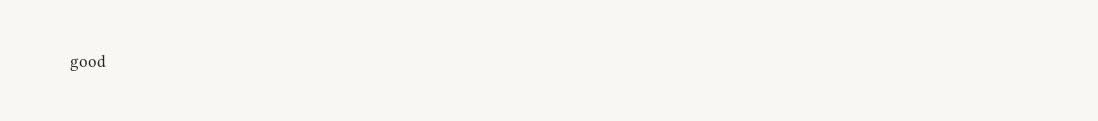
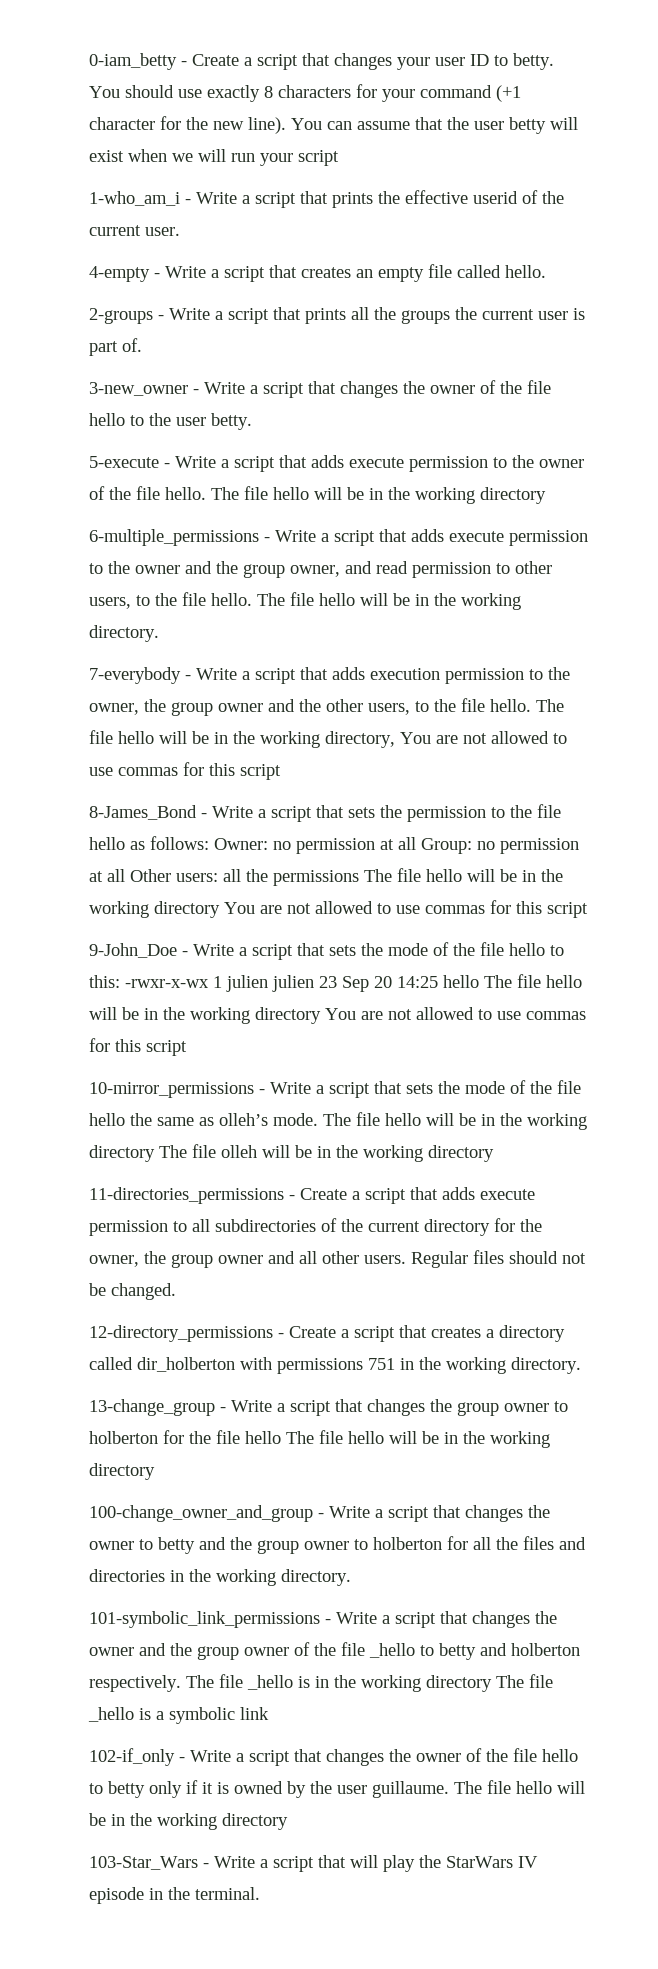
[70,55,106,71] good -> [89,53,554,70] [89,84,521,102] [89,116,578,134] [89,149,339,166] [89,190,564,208] [89,225,180,236] [89,264,546,282] [89,307,585,324] [89,338,142,356] [89,380,551,398] [89,413,252,430] [89,455,584,472] [89,486,546,504] [89,529,588,546] [89,561,552,578] [89,592,521,610] [89,625,159,642] [89,667,570,684] [89,698,564,716] [89,730,567,748] [89,762,281,780] [89,804,561,822] [89,836,579,854] [89,868,563,886] [89,900,588,918] [89,942,564,960] [89,974,582,992] [89,1007,586,1024] [89,1038,187,1056] [89,1080,581,1098] [89,1112,587,1130] [89,1144,494,1162] [89,1187,535,1204] [89,1218,542,1236] [89,1250,586,1268] [89,1283,176,1300] [89,1325,565,1342] [89,1357,581,1374] [89,1399,568,1416] [89,1430,550,1448] [89,1463,155,1480] [89,1505,550,1522] [89,1536,586,1554] [89,1569,351,1586] [89,1611,557,1628] [89,1642,580,1660] [89,1674,553,1692] [88,1707,269,1724] [89,1748,578,1766] [89,1780,585,1798] [89,1813,288,1830] [89,1855,538,1872] [89,1887,260,1904] 0-iam_betty - Create a script that changes your user ID to betty. You should use exactly 8 characters for your command (+1 character for the new line). You can assume that the user betty will exist when we will run your script // 1-who_am_i - Write a script that prints the effective userid of the current user. // 4-empty - Write a script that creates an empty file called hello. // 2-groups - Write a script that prints all the groups the current user is part of. // 3-new_owner - Write a script that changes the owner of the file hello to the user betty. // 5-execute - Write a script that adds execute permission to the owner of the file hello. The file hello will be in the working directory // 6-multiple_permissions - Write a script that adds execute permission to the owner and the group owner, and read permission to other users, to the file hello. The file hello will be in the working directory. // 7-everybody - Write a script that adds execution permission to the owner, the group owner and the other users, to the file hello. The file hello will be in the working directory, You are not allowed to use commas for this script // 8-James_Bond - Write a script that sets the permission to the file hello as follows: Owner: no permission at all Group: no permission at all Other users: all the permissions The file hello will be in the working directory You are not allowed to use commas for this script // 9-John_Doe - Write a script that sets the mode of the file hello to this: -rwxr-x-wx 1 julien julien 23 Sep 20 14:25 hello The file hello will be in the working directory You are not allowed to use commas for this script // 10-mirror_permissions - Write a script that sets the mode of the file hello the same as olleh’s mode. The file hello will be in the working directory The file olleh will be in the working directory // 11-directories_permissions - Create a script that adds execute permission to all subdirectories of the current directory for the owner, the group owner and all other users. Regular files should not be changed. // 12-directory_permissions - Create a script that creates a directory called dir_holberton with permissions 751 in the working directory. // 13-change_group - Write a script that changes the group owner to holberton for the file hello The file hello will be in the working directory // 100-change_owner_and_group - Write a script that changes the owner to betty and the group owner to holberton for all the files and directories in the working directory. // 101-symbolic_link_permissions - Write a script that changes the owner and the group owner of the file _hello to betty and holberton respectively. The file _hello is in the working directory The file _hello is a symbolic link // 102-if_only - Write a script that changes the owner of the file hello to betty only if it is owned by the user guillaume. The file hello will be in the working directory // 103-Star_Wars - Write a script that will play the StarWars IV episode in the terminal.

